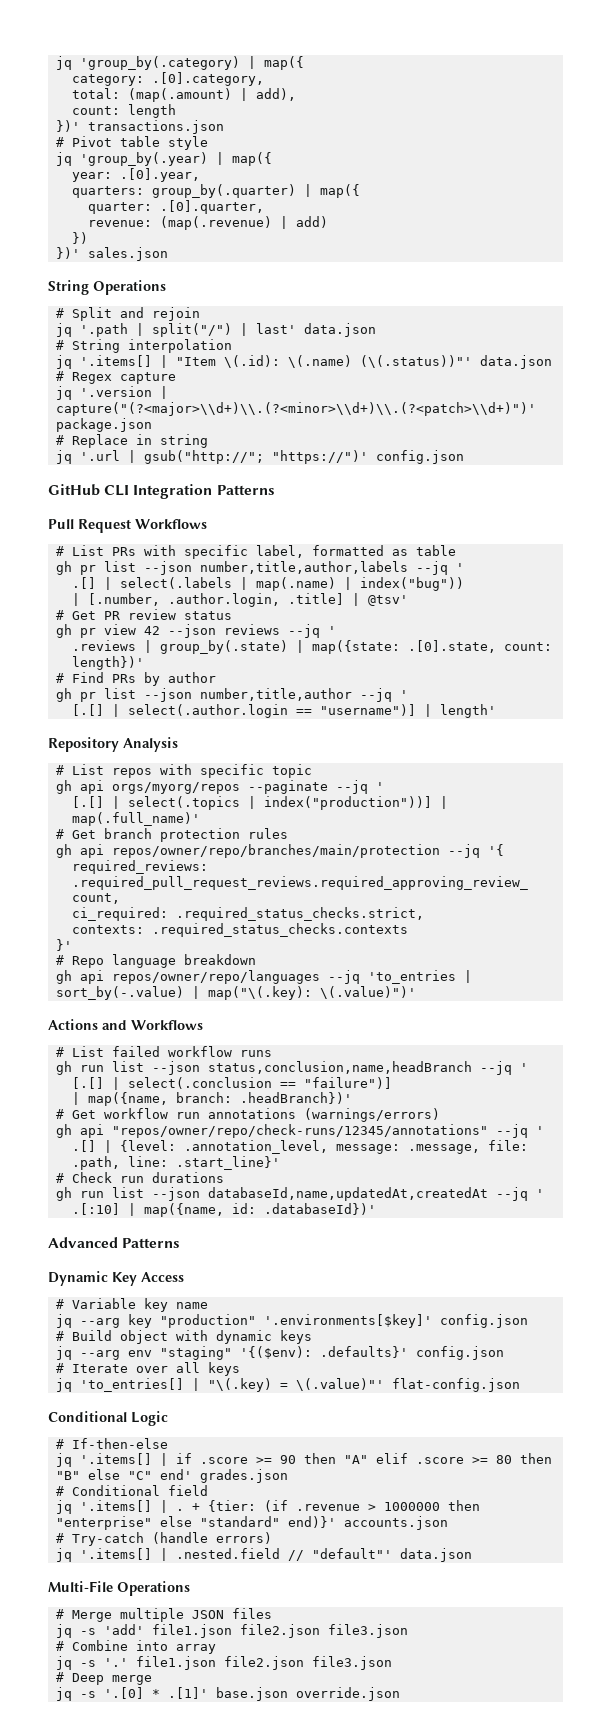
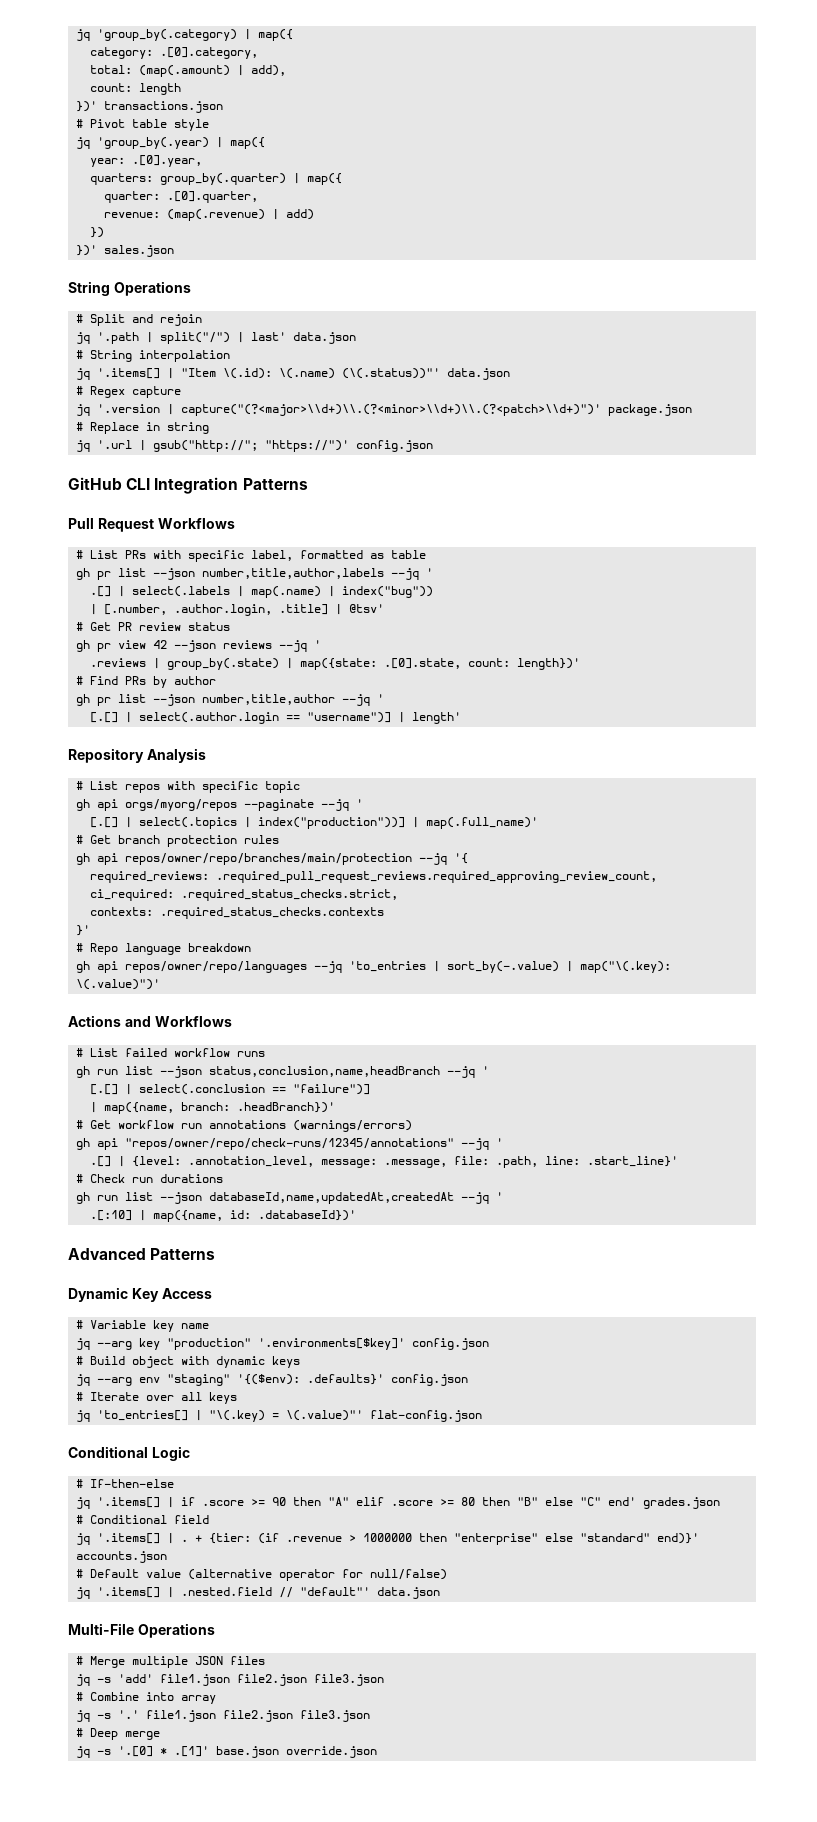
[71,1532,272,1546] Try-catch (handle errors) -> [89,1569,447,1581] Default value (alternative operator for null/false)

